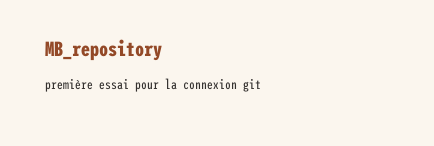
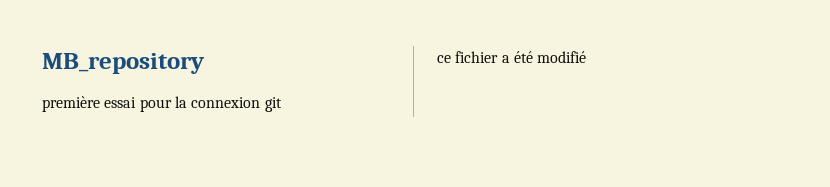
(261, 85) none -> [437,51,587,63] // ce fichier a été modifié

